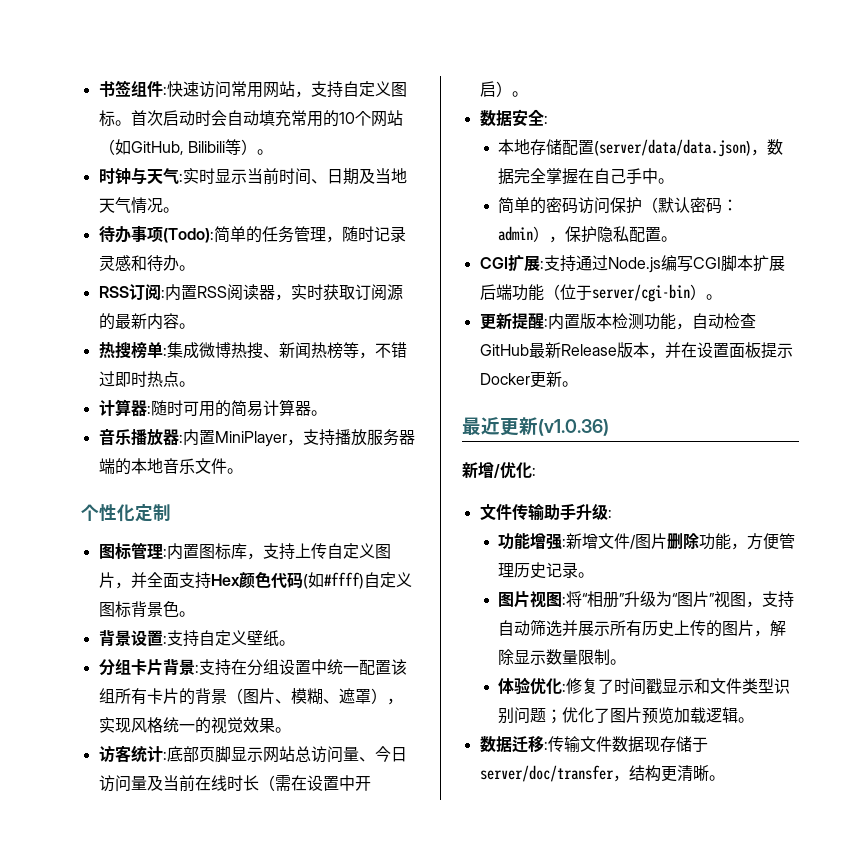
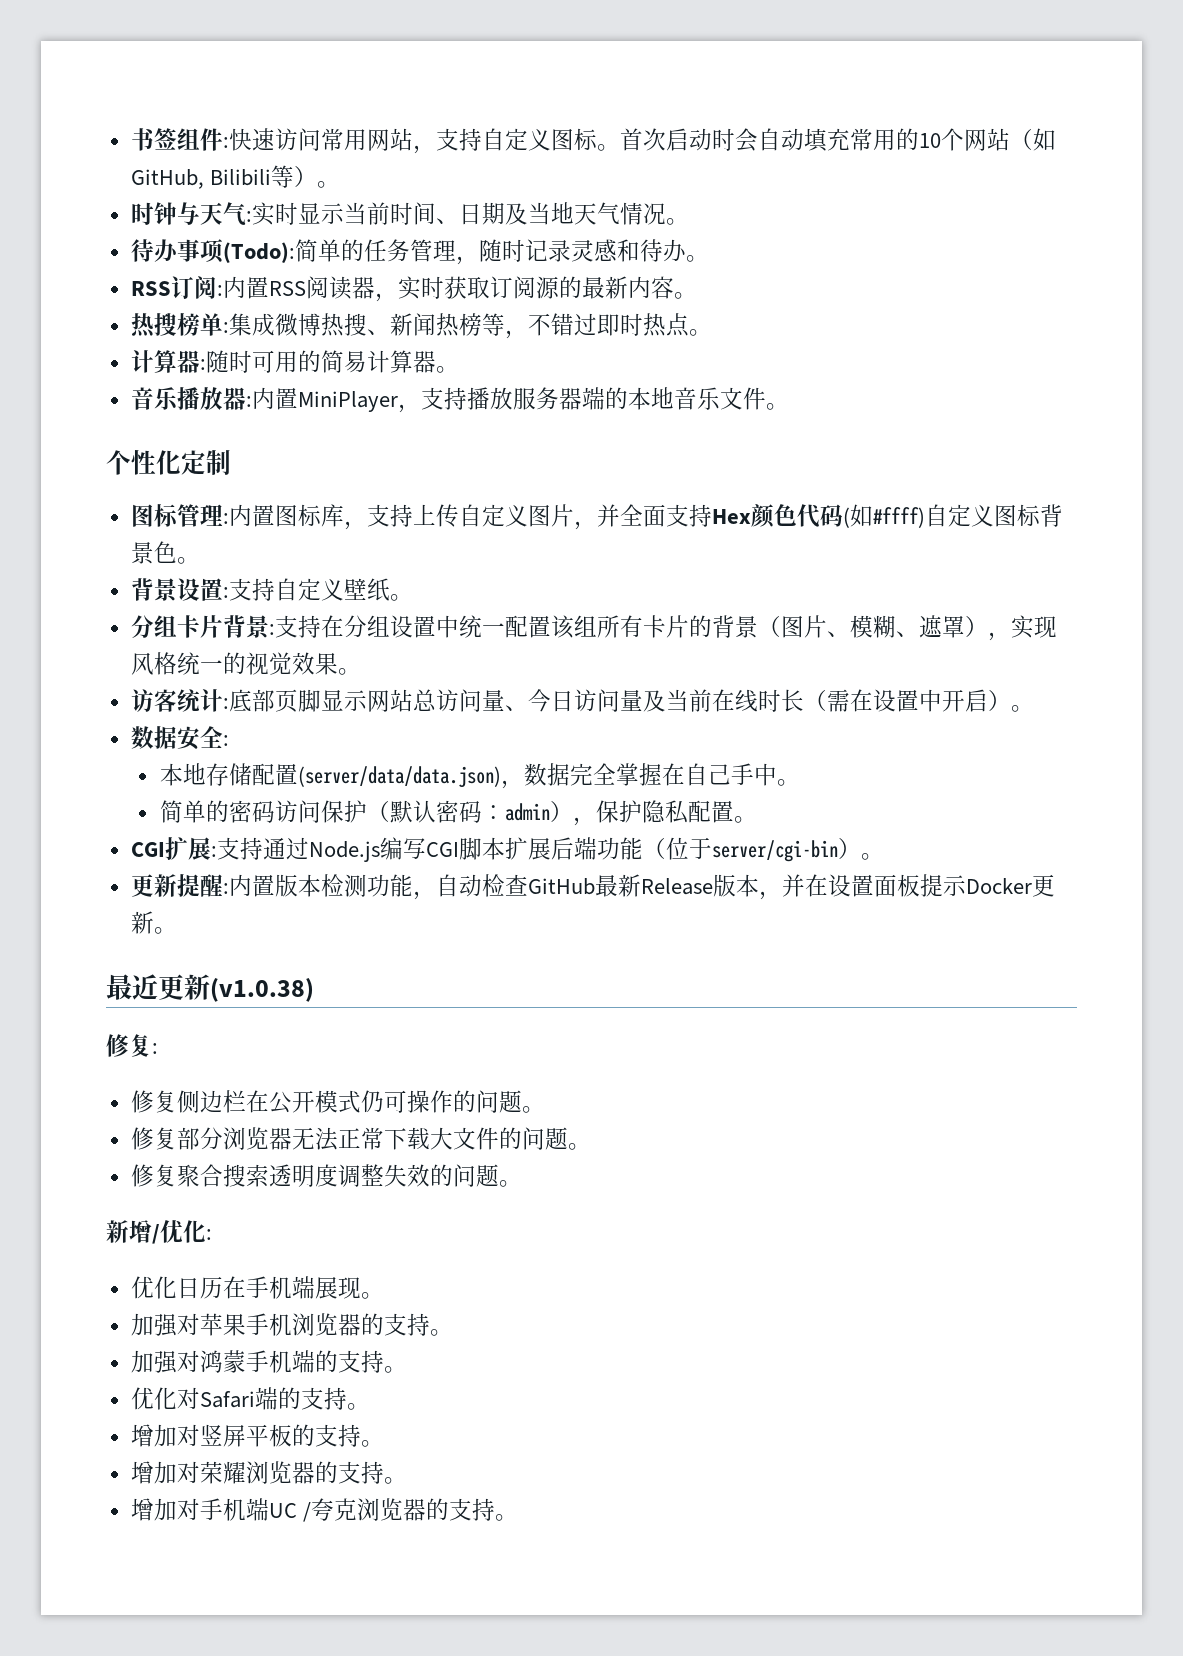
[538,419,609,436] [462,462,536,479] [479,503,612,521] [498,532,796,550] [498,562,595,579] [498,591,795,608] [498,619,787,637] [498,649,627,665] [498,677,791,695] [498,707,755,724] [479,736,708,753] [479,765,709,782] (v1.0.36) // 新增/优化: // 文件传输助手升级: // 功能增强:新增文件/图片删除功能，方便管理历史记录。 // 图片视图:将“相册”升级为“图片”视图，支持自动筛选并展示所有历史上传的图片，解除显示数量限制。 // 体验优化:修复了时间戳显示和文件类型识别问题；优化了图片预览加载逻辑。 // 数据迁移:传输文件数据现存储于server/doc/transfer，结构更清晰 -> [210,978,314,1002] [106,1034,158,1057] [130,1090,545,1114] [130,1127,591,1151] [130,1164,522,1187] [106,1220,212,1244] [130,1276,384,1299] [130,1313,453,1337] [130,1350,407,1374] [130,1387,370,1410] [130,1424,384,1447] [130,1461,407,1484] [130,1498,495,1522] (v1.0.38) // 修复: // 修复侧边栏在公开模式仍可操作的问题。 // 修复部分浏览器无法正常下载大文件的问题。 // 修复聚合搜索透明度调整失效的问题。 // 新增/优化: // 优化日历在手机端展现。 // 加强对苹果手机浏览器的支持。 // 加强对鸿蒙手机端的支持。 // 优化对Safari端的支持。 // 增加对竖屏平板的支持。 // 增加对荣耀浏览器的支持。 // 增加对手机端UC /夸克浏览器的支持

